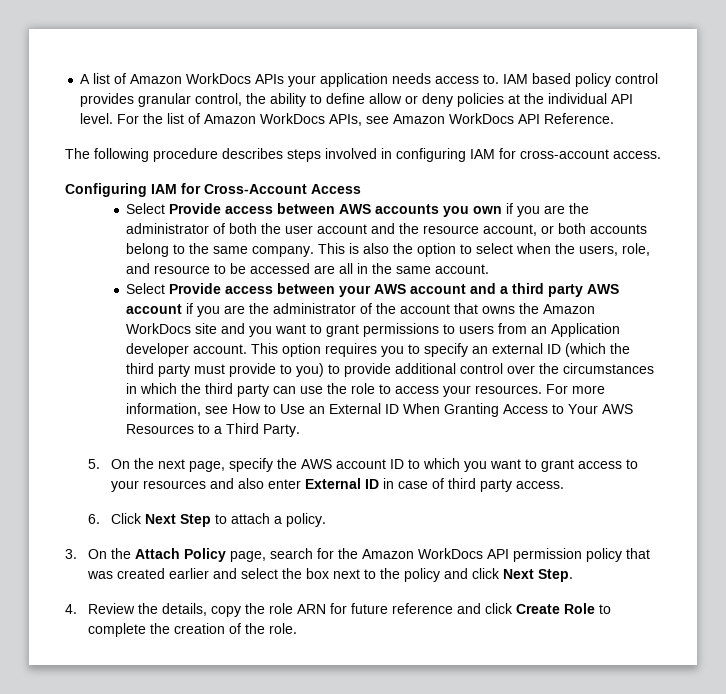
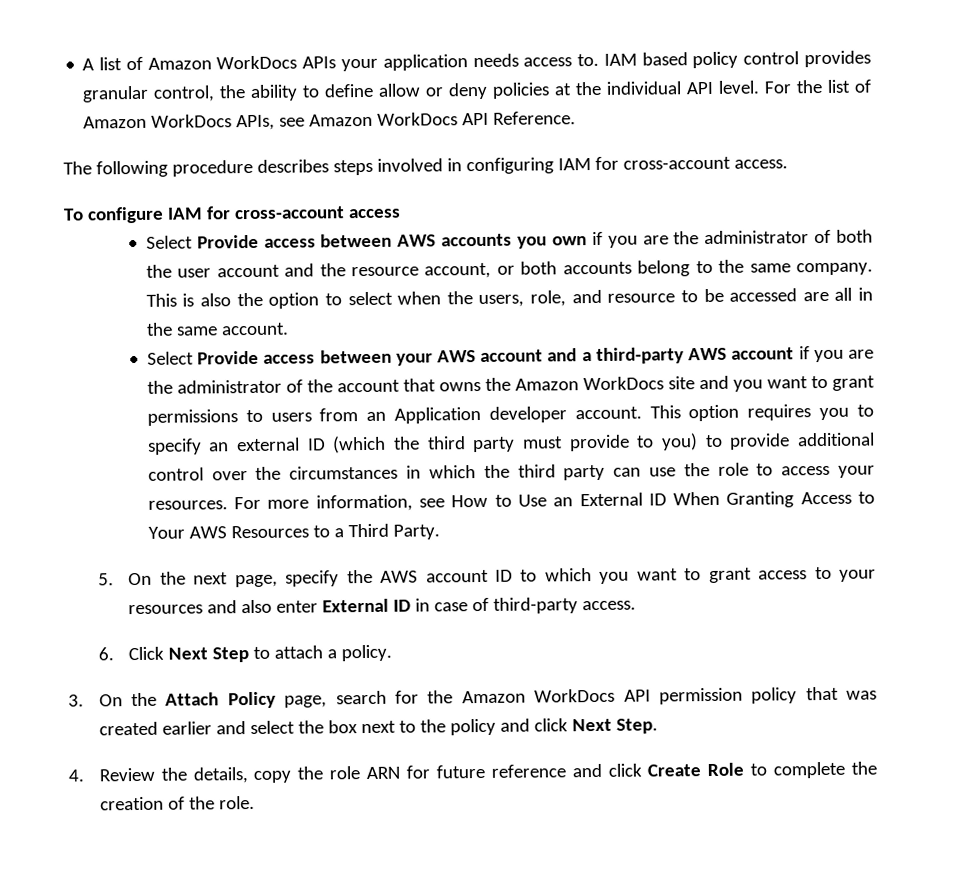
[65,183,361,197] Configuring IAM for Cross-Account Access -> [63,206,401,224] To configure IAM for cross-account access
[512,283,584,297] third party -> [595,347,684,364] third-party
[447,478,512,492] third party -> [493,597,579,614] third-party

